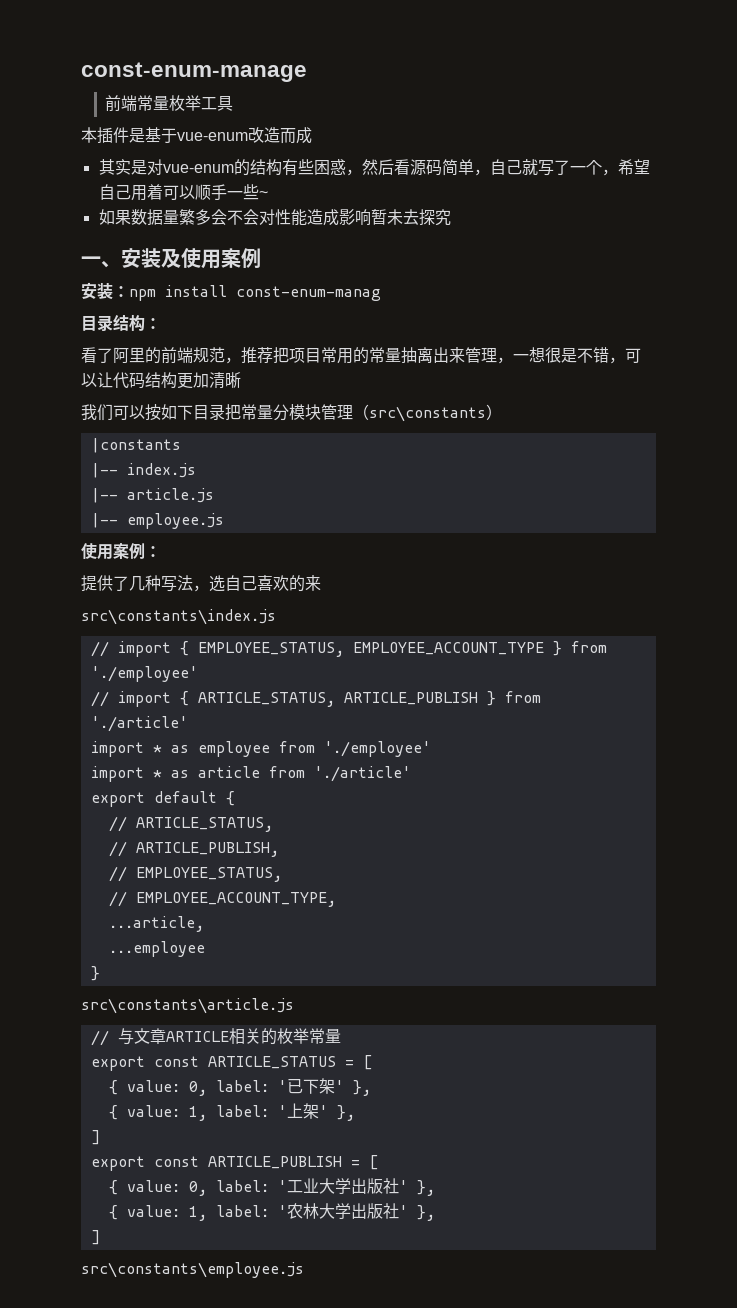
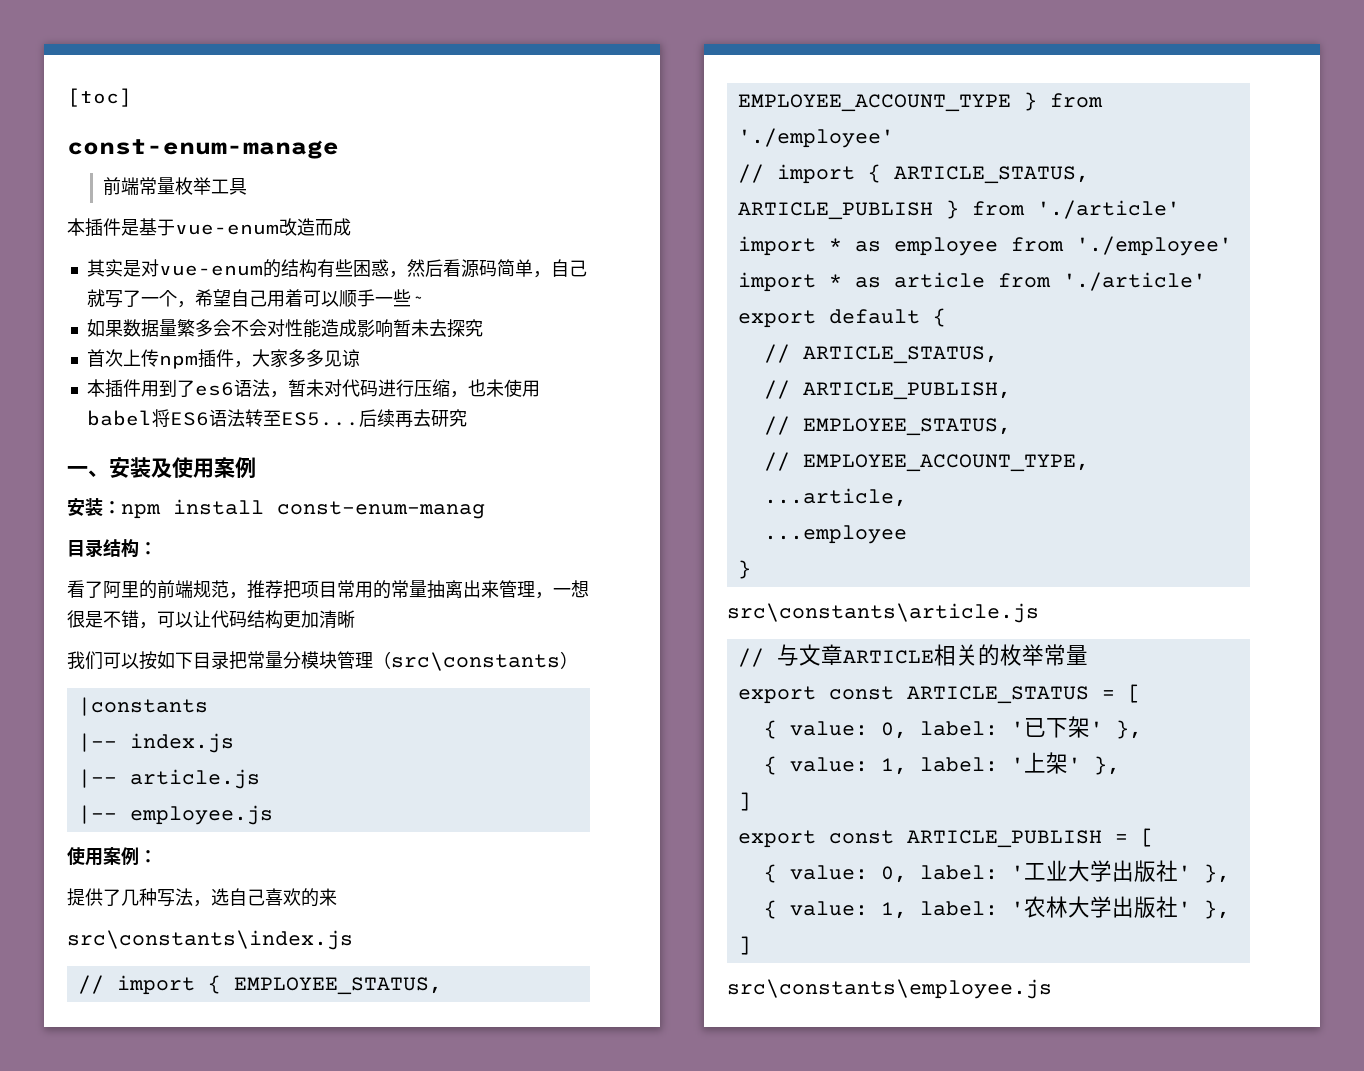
(81, 72) none -> [67,88,132,107] [toc] //
(451, 217) none -> [86,349,360,369] [86,379,540,398] [86,409,467,428] // 首次上传npm插件，大家多多见谅 // 本插件用到了es6语法，暂未对代码进行压缩，也未使用babel将ES6语法转至ES5...后续再去研究

